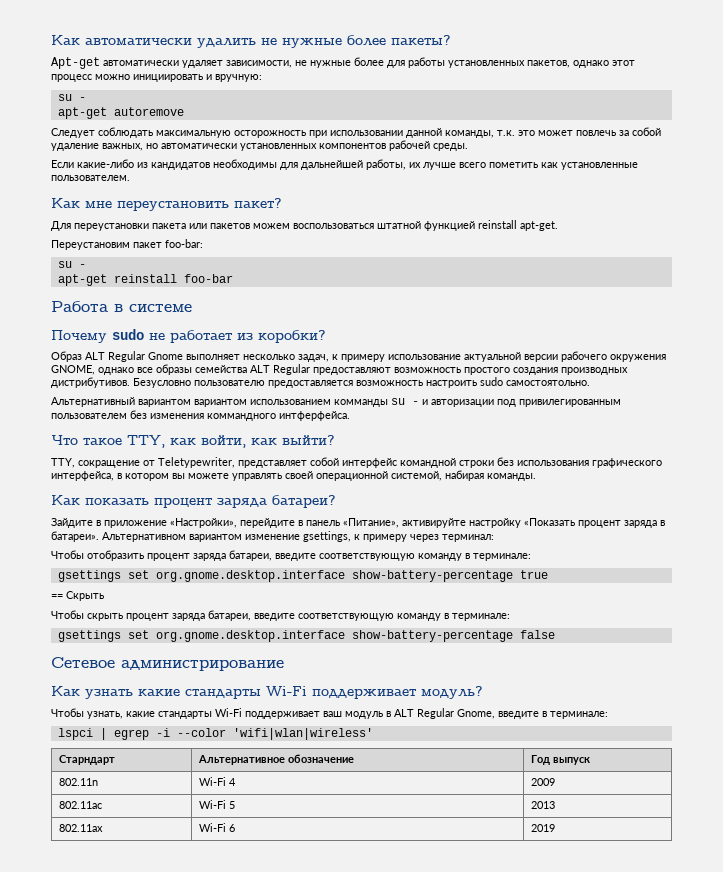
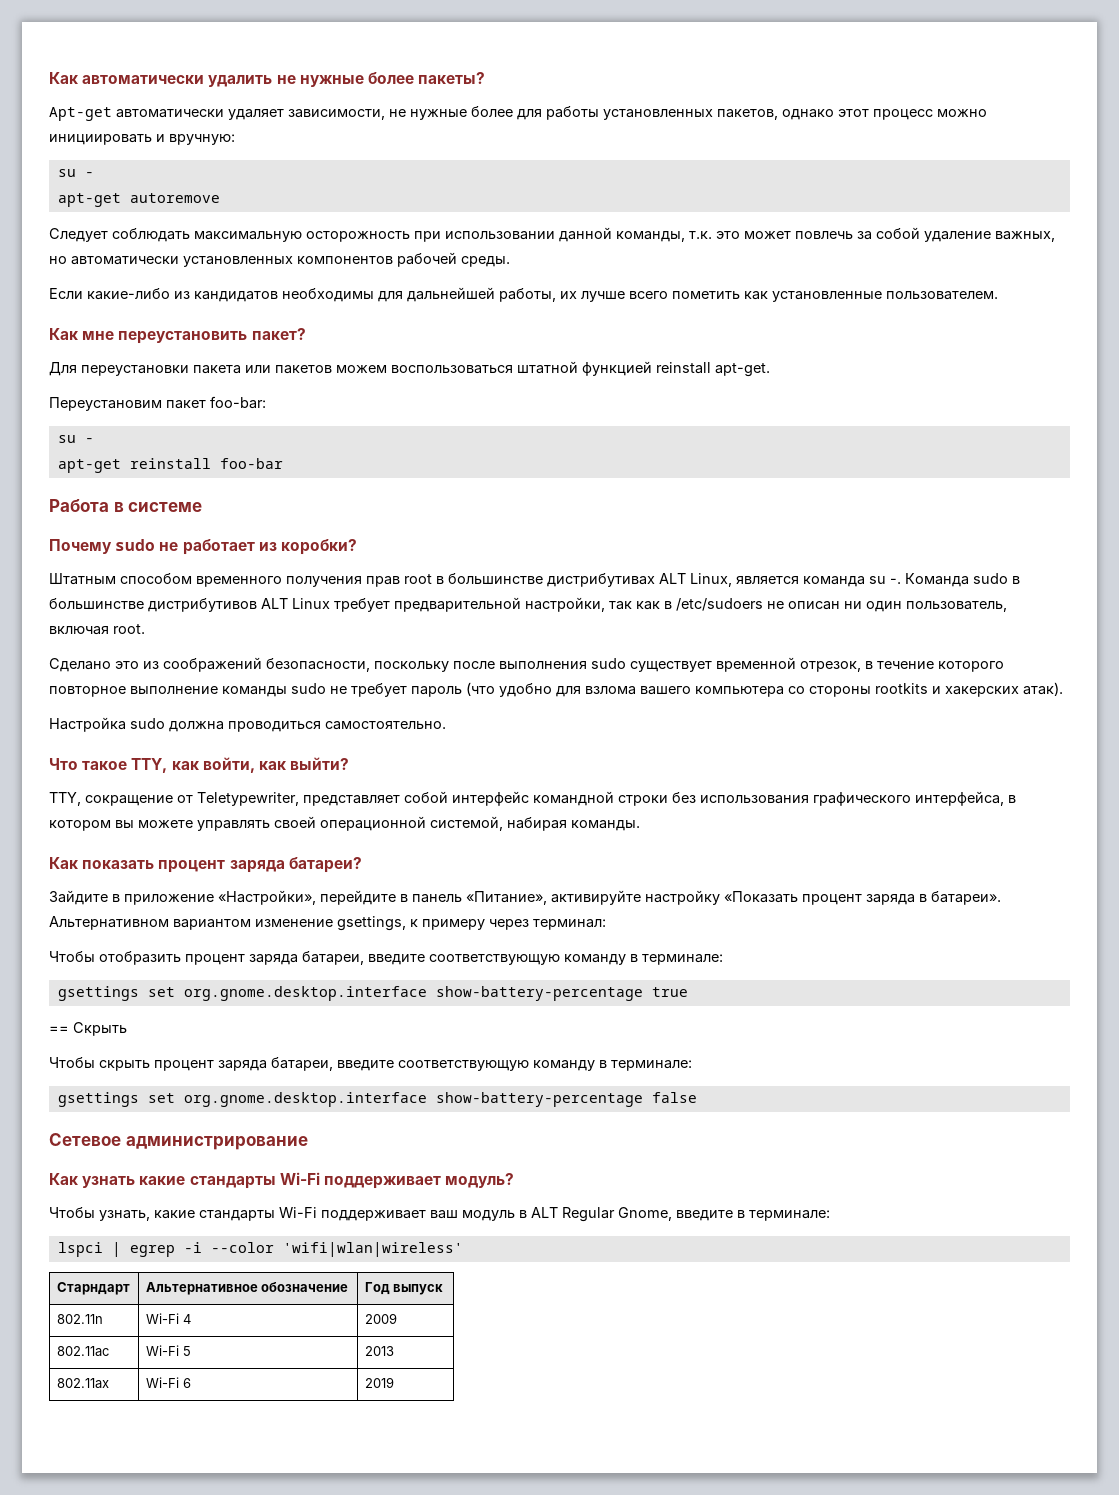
[51,351,666,362] [51,364,628,375] [51,377,590,388] [51,397,621,407] [51,410,350,421] Образ ALT Regular Gnome выполняет несколько задач, к примеру использование актуальной версии рабочего окружения GNOME, однако все образы семейства ALT Regular предоставляют возможность простого создания производных дистрибутивов. Безусловно пользователю предоставляется возможность настроить sudo самостоятольно. // Альтернативный вариантом вариантом использованием комманды su - и авторизации под привилегированным пользователем без изменения коммандного интферфейса. -> [49,573,1020,587] [49,597,1007,612] [49,624,145,635] [49,657,1004,672] [49,682,1063,697] [49,717,446,732] Штатным способом временного получения прав root в большинстве дистрибутивах ALT Linux, является команда su -. Команда sudo в большинстве дистрибутивов ALT Linux требует предварительной настройки, так как в /etc/sudoers не описан ни один пользователь, включая root. // Сделано это из соображений безопасности, поскольку после выполнения sudo существует временной отрезок, в течение которого повторное выполнение команды sudo не требует пароль (что удобно для взлома вашего компьютера со стороны rootkits и хакерских атак). // Настройка sudo должна проводиться самостоятельно.

